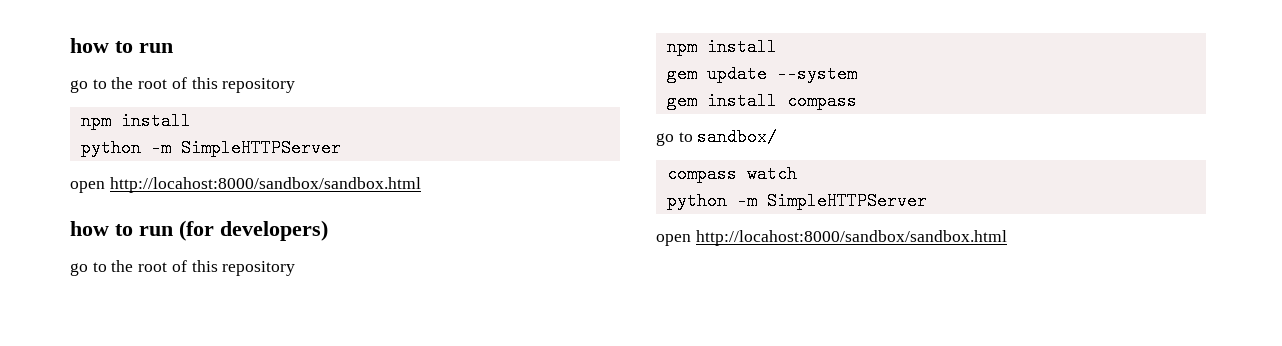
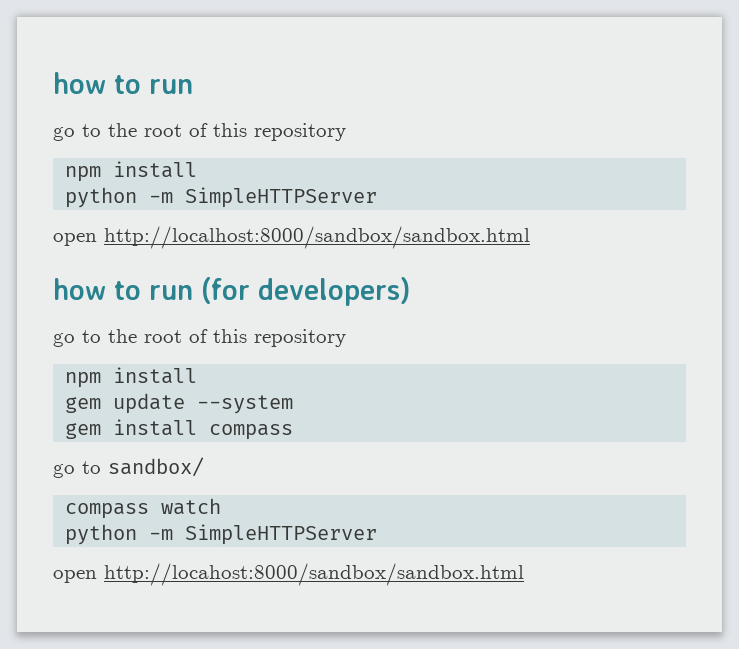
[109,177,421,193] http://locahost:8000/sandbox/sandbox.html -> [104,226,530,249] http://localhost:8000/sandbox/sandbox.html

